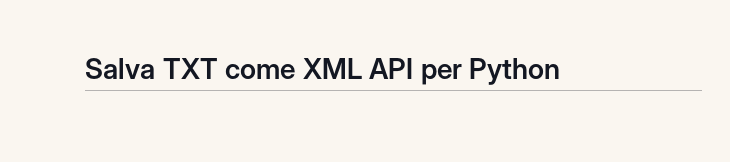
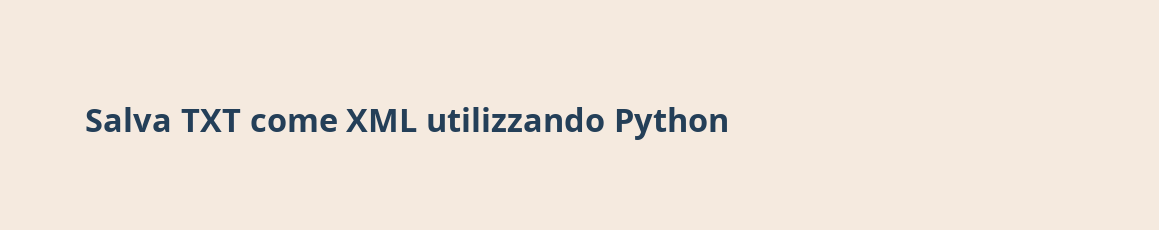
[369,58,462,85] API per -> [426,107,606,132] utilizzando

